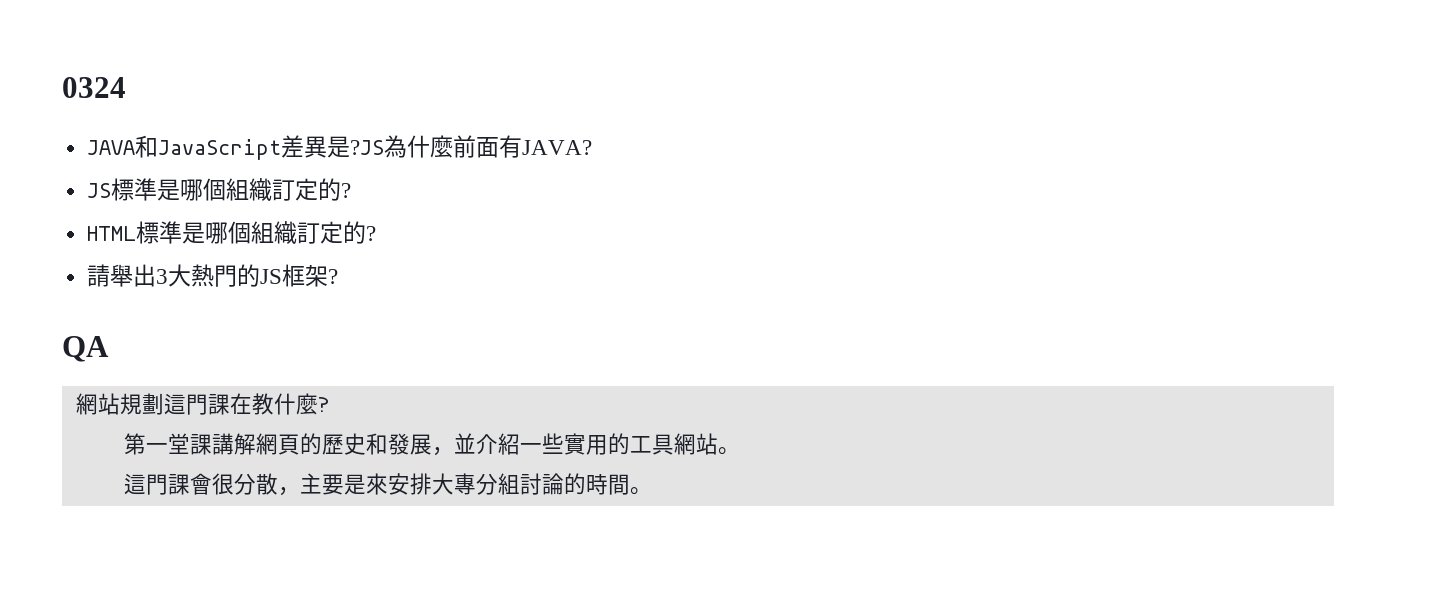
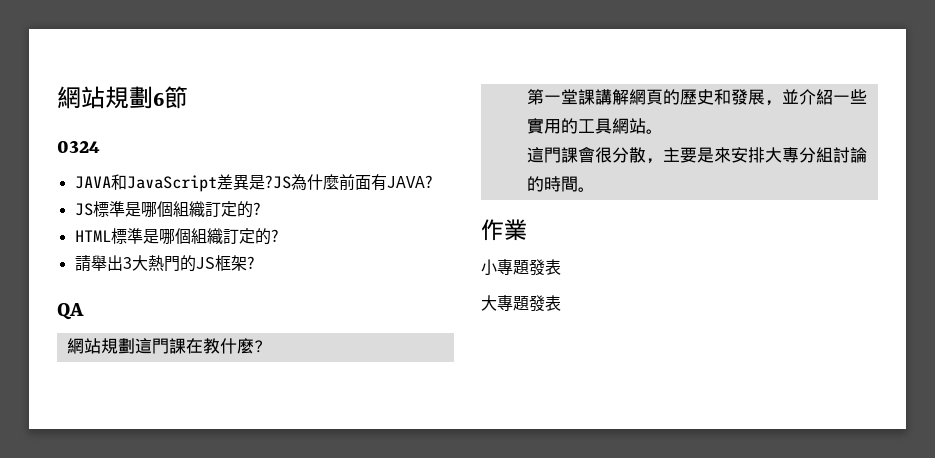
(62, 87) none -> [57,86,188,109] 網站規劃6節 //
(652, 491) none -> [481,219,527,241] [481,259,561,276] [481,295,561,312] // 作業 // 小專題發表 // 大專題發表

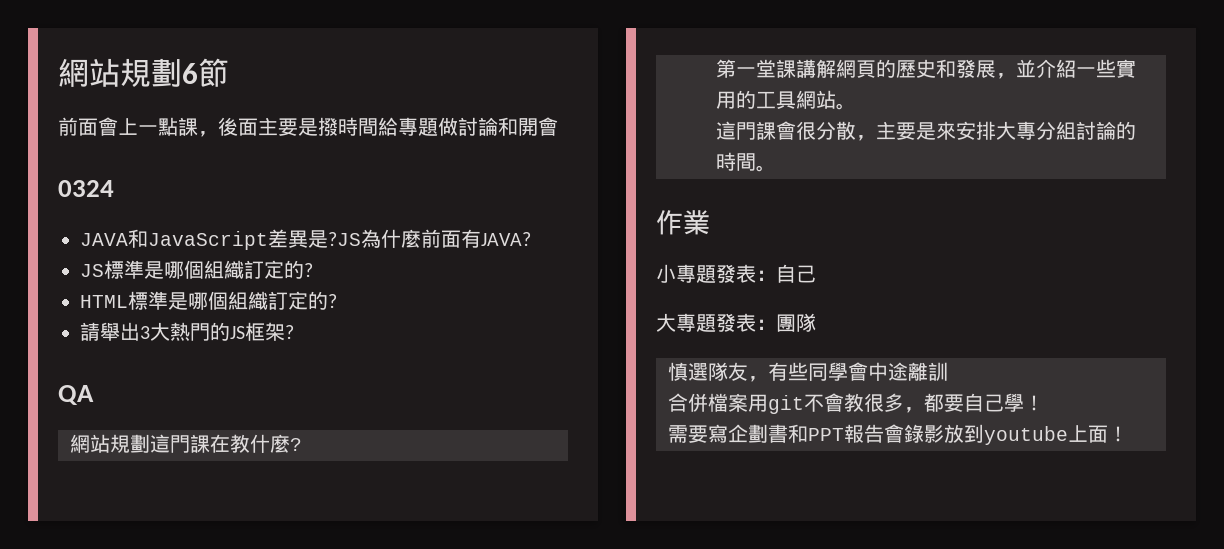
(188, 97) none -> [58,117,558,137] // 前面會上一點課，後面主要是撥時間給專題做討論和開會
(561, 267) none -> [756,264,816,283] ：自己
(561, 303) none -> [756,313,816,332] [668,362,948,382] [668,393,1044,414] [668,424,1128,445] ：團隊 // 慎選隊友，有些同學會中途離訓 // 合併檔案用git不會教很多，都要自己學！ // 需要寫企劃書和PPT報告會錄影放到youtube上面！

